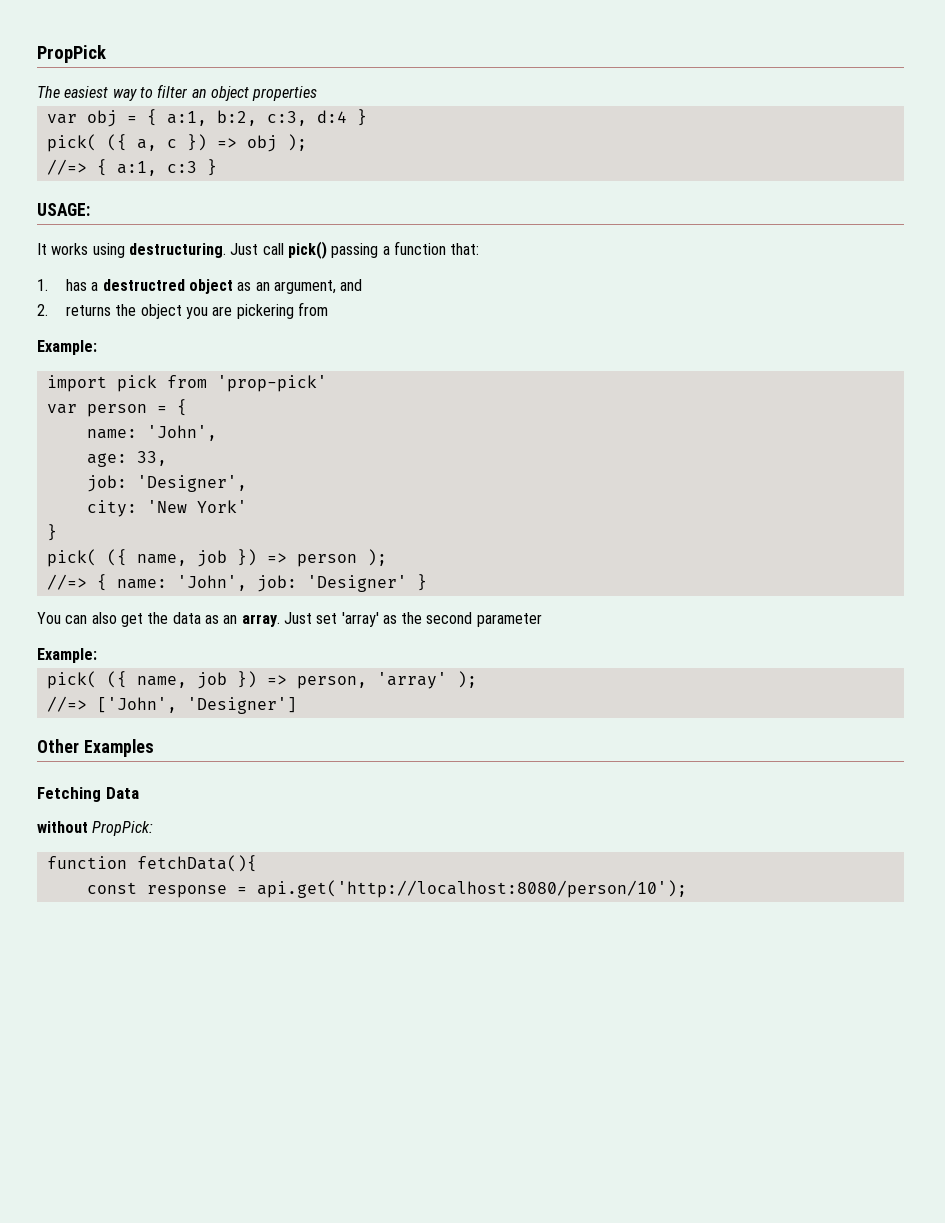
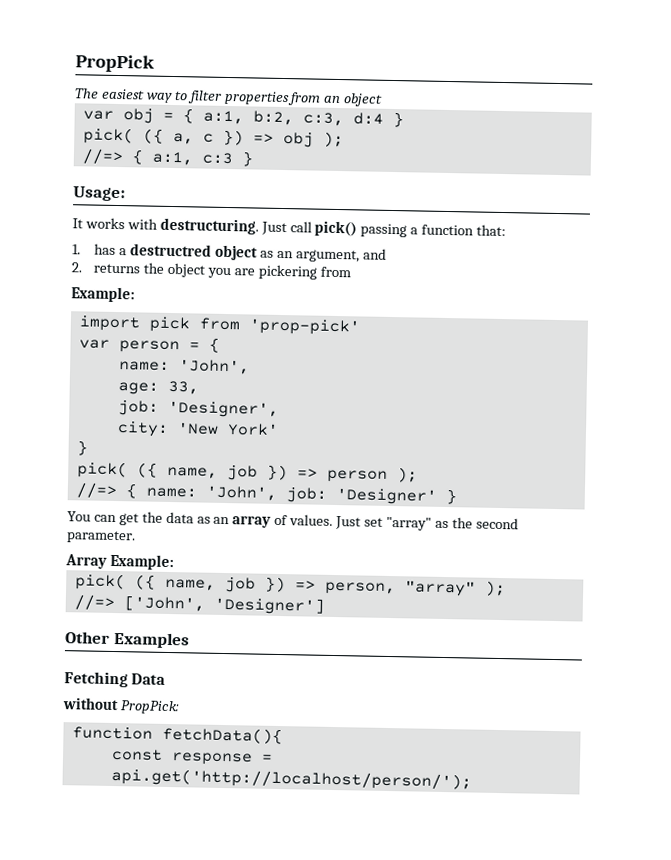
(189, 91) none -> [223,90,322,106] properties from
[252,86,318,101] properties -> (384, 100) none
[37,203,90,216] USAGE: -> [73,186,126,202] Usage:
[92,243,125,258] using -> [126,218,158,230] with
[91,612,117,624] also -> (117, 518) none
[241,614,280,627] array. -> [232,514,334,528] array of values.
[341,612,379,627] 'array' -> [385,516,432,531] "array"
[476,613,542,627] parameter // -> [66,530,136,544] [65,554,107,569] parameter. // Array
[376,672,447,689] 'array' -> [404,580,476,597] "array"
[256,880,687,898] api.get('http://localhost:8080/person/10'); -> [110,767,472,791] api.get('http://localhost/person/');

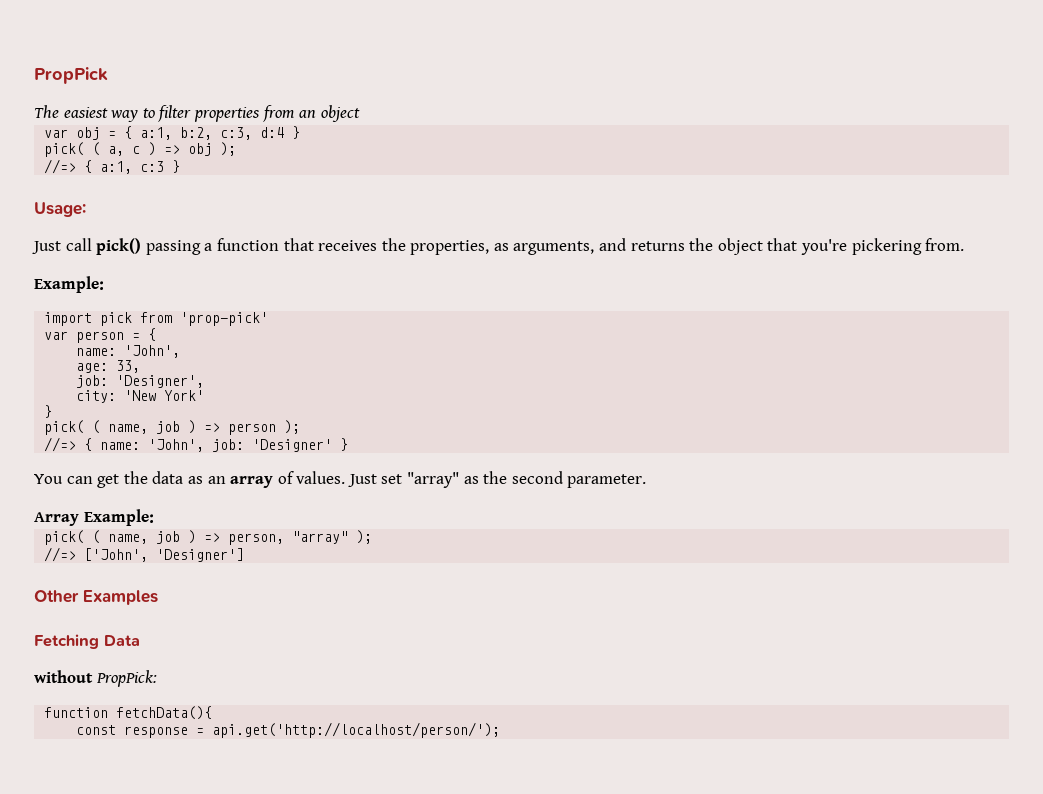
[142,128,164,144] ({ -> [92,142,101,156] (
[222,129,244,146] }) -> [148,142,157,156] )
[72,217,259,235] It works with destructuring. -> (86, 209) none
[476,224,507,237] [72,243,360,263] that: // 1. has a destructred object as an argument, -> [283,238,595,255] that receives the properties, as arguments,
[71,262,83,273] // 2. -> (627, 244) none
[206,264,351,280] you are pickering from -> [767,238,965,255] that you're pickering from.
[136,462,288,481] ({ name, job }) -> [92,420,197,434] ( name, job )
[134,574,286,593] ({ name, job }) -> [92,530,197,544] ( name, job )

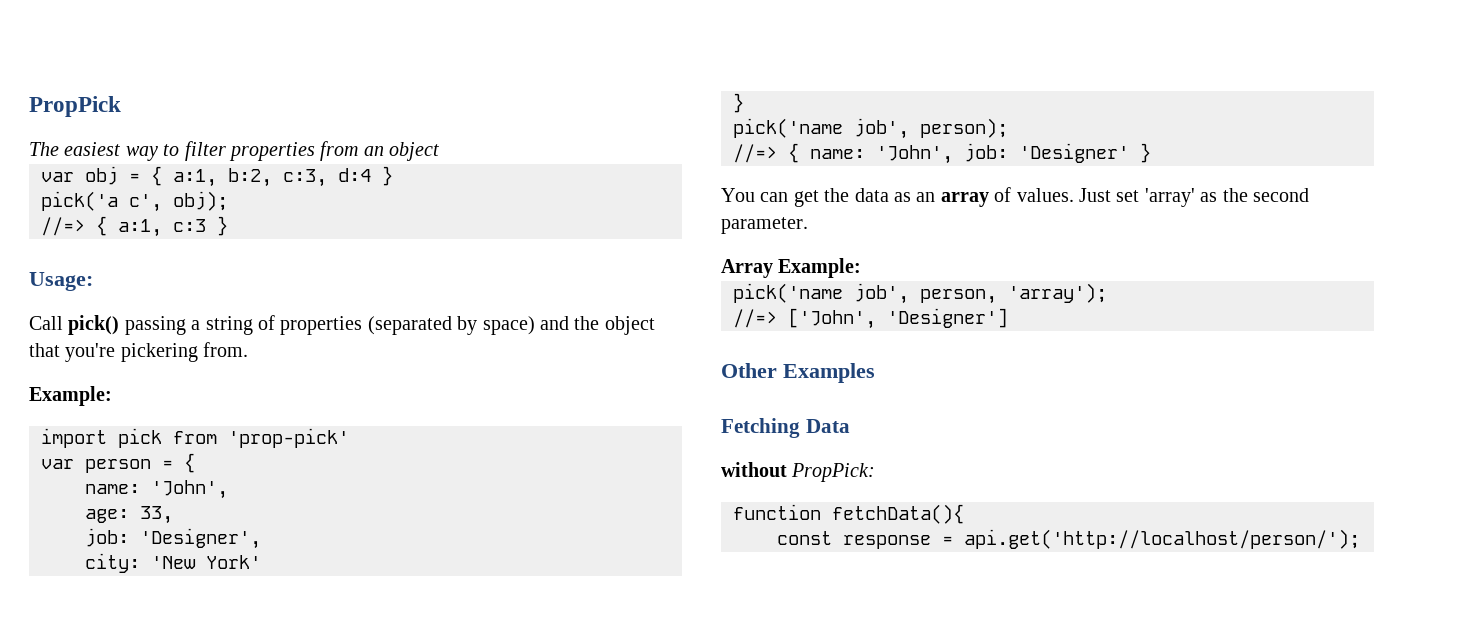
[44,142,237,157] pick( ( a, c ) => obj ); -> [41,191,228,212] pick('a c', obj);
[32,238,92,254] Just call -> [29,316,63,330] Call
[216,238,685,255] function that receives the properties, as arguments, and returns -> [205,315,569,335] string of properties (separated by space) and
[44,420,301,435] pick( ( name, job ) => person ); -> [733,118,1008,139] pick('name job', person);
[407,472,460,488] "array" -> [1144,188,1195,207] 'array'
[44,530,373,545] pick( ( name, job ) => person, "array" ); -> [733,283,1107,304] pick('name job', person, 'array');

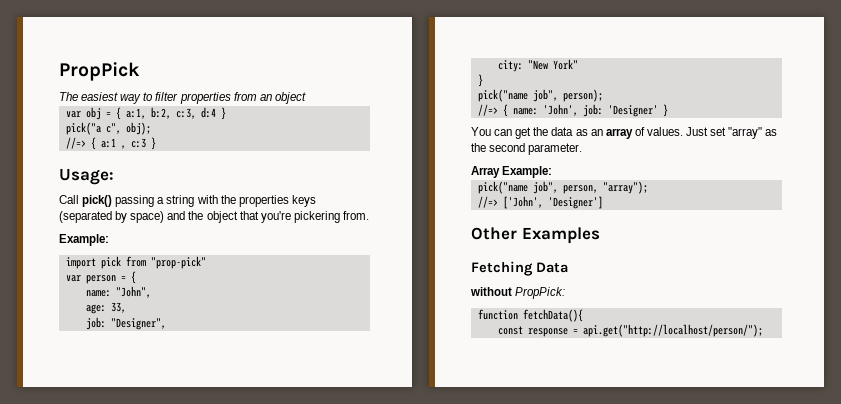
[41,191,162,212] pick('a c', -> [65,122,121,135] pick("a c",
[118,219,162,237] a:1, -> [100,138,126,149] a:1 ,
[258,315,363,335] of properties -> [196,195,316,207] with the properties keys
[228,428,349,448] 'prop-pick' -> [150,256,206,269] "prop-pick"
[151,480,228,499] 'John', -> [115,286,151,298] "John",
[140,528,261,549] 'Designer', -> [110,318,166,330] "Designer",
[151,555,261,569] [733,93,744,113] [733,118,909,139] 'New York' // } // pick('name job', -> [527,59,578,70] [477,74,483,87] [477,89,558,102] "New York" // } // pick("name job",
[1144,188,1195,207] 'array' -> [728,127,763,139] "array"
[733,283,1107,304] pick('name job', person, 'array'); -> [477,181,648,194] pick("name job", person, "array");
[964,529,1360,549] api.get('http://localhost/person/'); -> [582,324,763,337] api.get("http://localhost/person/");

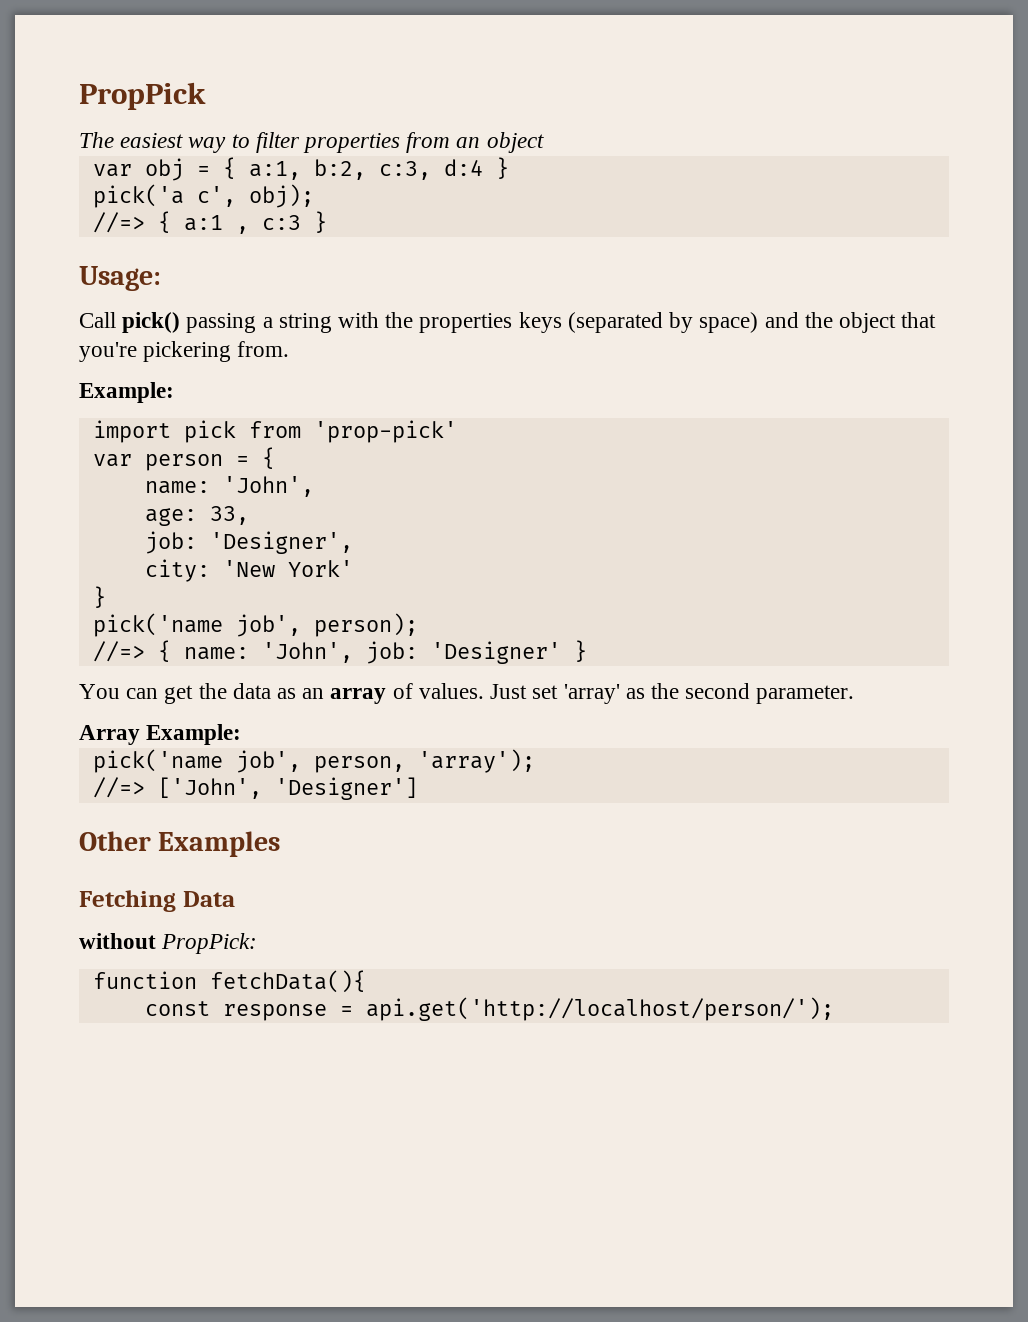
[65,122,121,135] pick("a c", -> [92,184,236,208] pick('a c',
[150,256,206,269] "prop-pick" -> [313,420,457,443] 'prop-pick'
[115,286,151,298] "John", -> [222,476,314,497] 'John',
[110,318,166,330] "Designer", -> [209,531,353,554] 'Designer',
[527,59,578,70] [477,74,483,87] [477,89,558,102] "New York" // } // pick("name job", -> [222,560,353,577] [92,586,106,608] [92,613,301,637] 'New York' // } // pick('name job',
[728,127,763,139] "array" -> [563,684,620,704] 'array'
[477,181,648,194] pick("name job", person, "array"); -> [92,749,535,773] pick('name job', person, 'array');
[582,324,763,337] api.get("http://localhost/person/"); -> [365,997,834,1021] api.get('http://localhost/person/');

